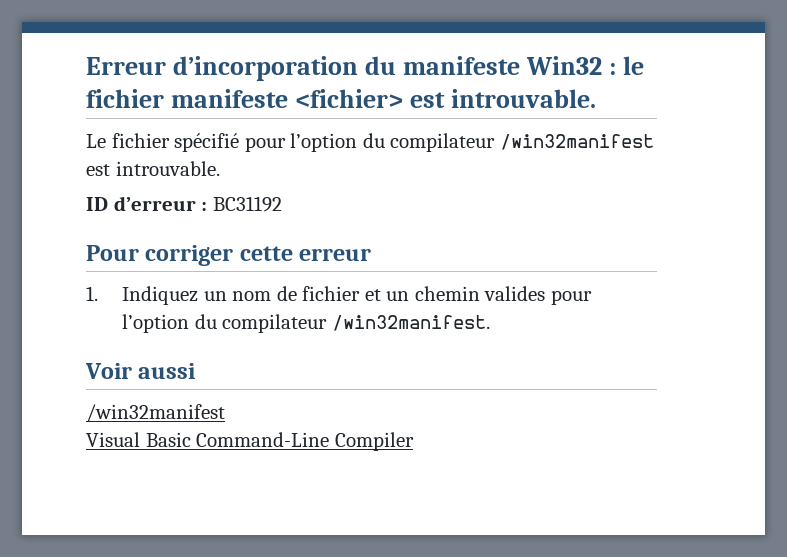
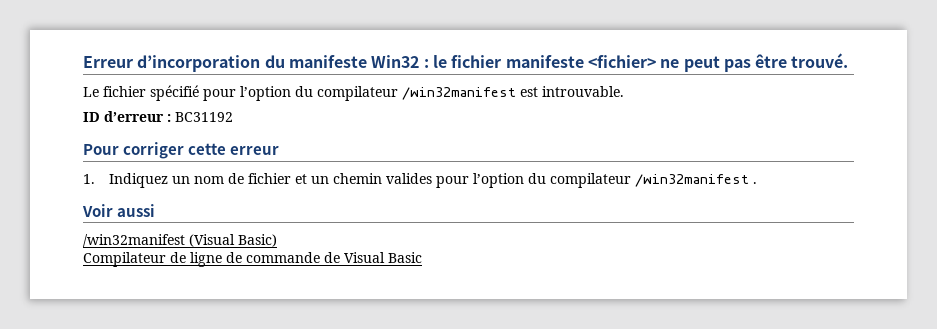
[410,89,597,108] est introuvable. -> [660,53,849,72] ne peut pas être trouvé.
[331,315,490,331] /win32manifest. -> [634,174,757,187] /win32manifest .
[86,432,414,451] // Visual Basic Command-Line Compiler -> [189,234,277,247] [83,252,422,267] (Visual Basic) // Compilateur de ligne de commande de Visual Basic

